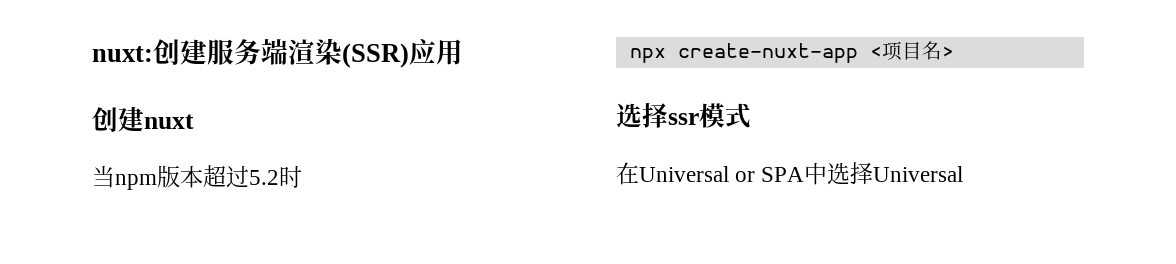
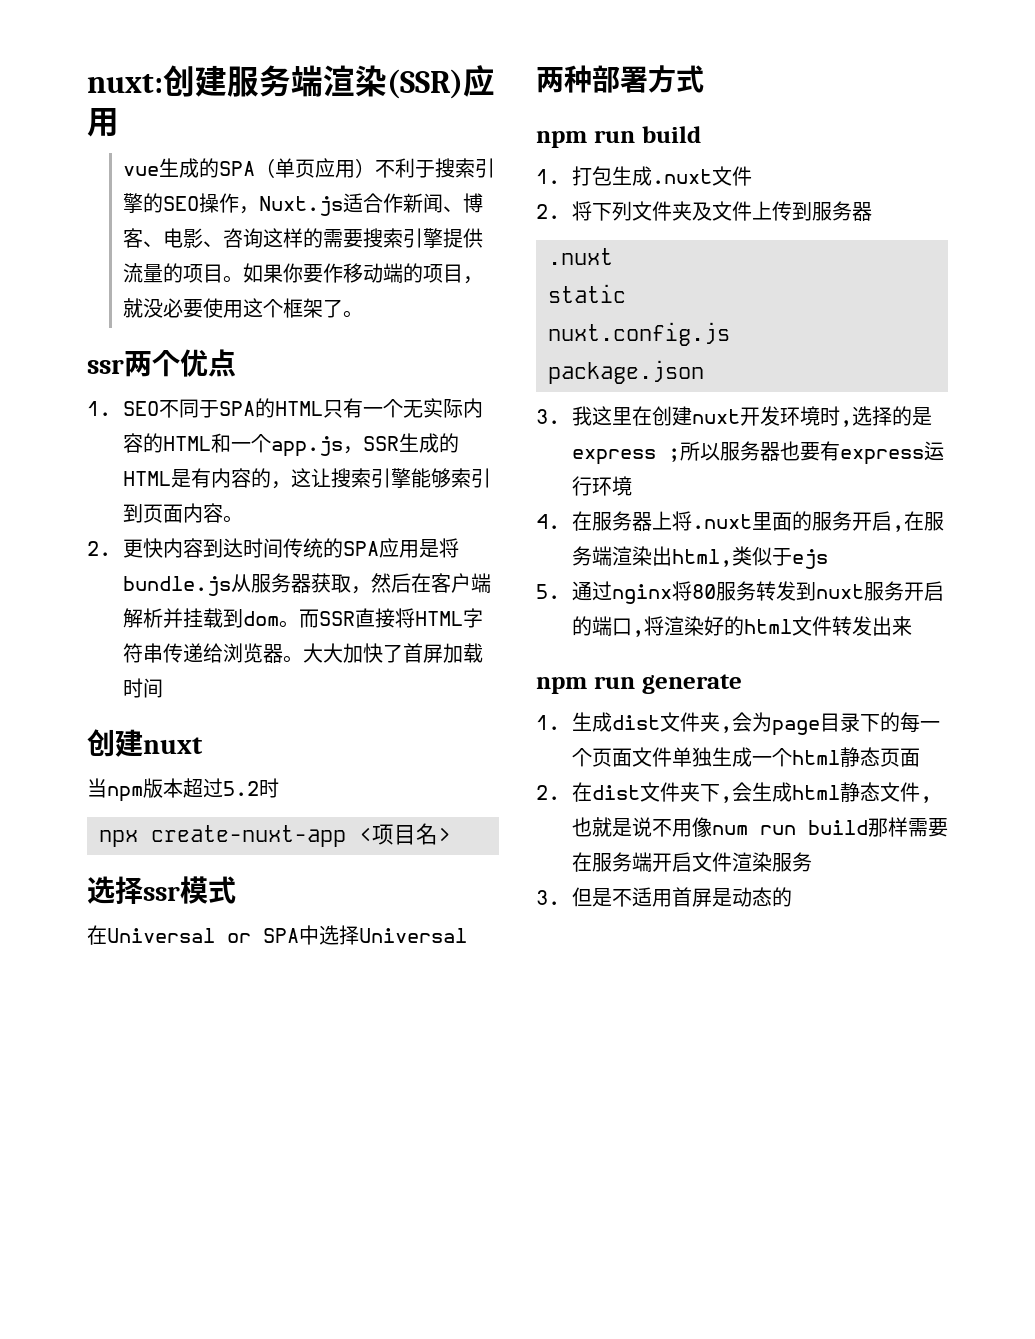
(463, 52) none -> [122,158,495,178] [122,193,483,216] [122,228,483,248] [122,263,483,284] [122,298,363,318] [87,349,236,377] [87,398,483,418] [122,433,459,457] [122,468,491,489] [122,503,243,523] [87,538,459,558] [122,573,491,596] [122,608,483,628] [122,643,483,663] [122,678,163,698] // vue生成的SPA（单页应用）不利于搜索引擎的SEO操作，Nuxt.js适合作新闻、博客、电影、咨询这样的需要搜索引擎提供流量的项目。如果你要作移动端的项目，就没必要使用这个框架了。 // ssr两个优点 // 1. SEO不同于SPA的HTML只有一个无实际内容的HTML和一个app.js，SSR生成的HTML是有内容的，这让搜索引擎能够索引到页面内容。 // 2.更快内容到达时间传统的SPA应用是将bundle.js从服务器获取，然后在客户端解析并挂载到dom。而SSR直接将HTML字符串传递给浏览器。大大加快了首屏加载时间
(964, 174) none -> [536,65,704,93] [536,126,701,148] [536,166,752,186] [536,201,872,221] [548,248,613,265] [548,284,626,303] [548,322,730,346] [548,360,704,384] [536,406,932,427] [571,441,944,465] [571,476,632,496] [536,511,944,532] [571,546,828,569] [536,581,944,604] [571,616,912,637] [536,674,742,694] [536,712,940,736] [571,747,920,767] [536,782,932,803] [571,817,948,837] [571,852,812,872] [536,887,792,907] // 两种部署方式 // npm run build // 1.打包生成.nuxt文件 // 2.将下列文件夹及文件上传到服务器 // .nuxt // static // nuxt.config.js // package.json // 3.我这里在创建nuxt开发环境时,选择的是express ;所以服务器也要有express运行环境 // 4.在服务器上将.nuxt里面的服务开启,在服务端渲染出html,类似于ejs // 5.通过nginx将80服务转发到nuxt服务开启的端口,将渲染好的html文件转发出来 // npm run generate // 1.生成dist文件夹,会为page目录下的每一个页面文件单独生成一个html静态页面 // 2.在dist文件夹下,会生成html静态文件,也就是说不用像num run build那样需要在服务端开启文件渲染服务 // 3.但是不适用首屏是动态的

